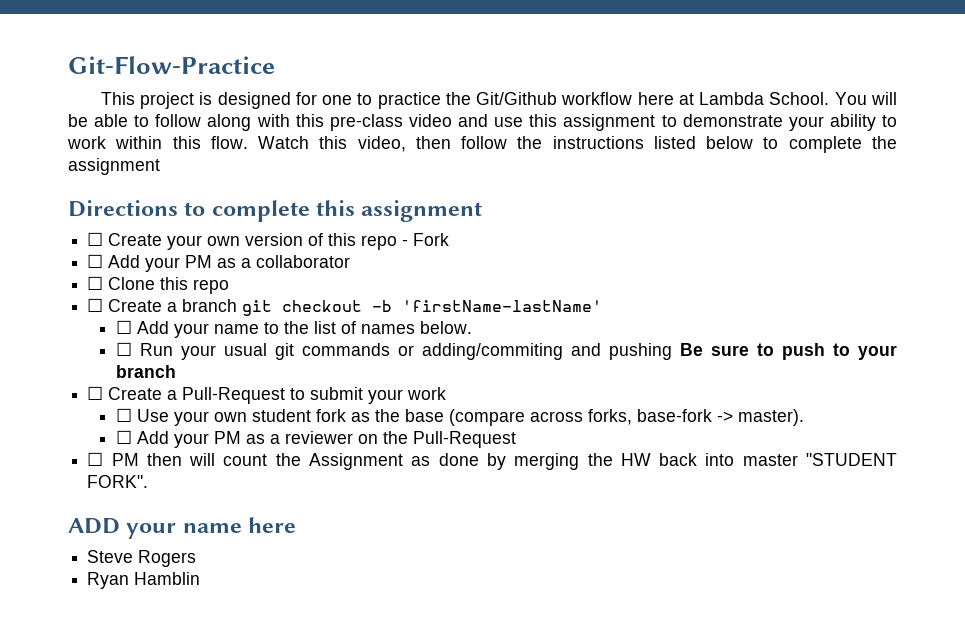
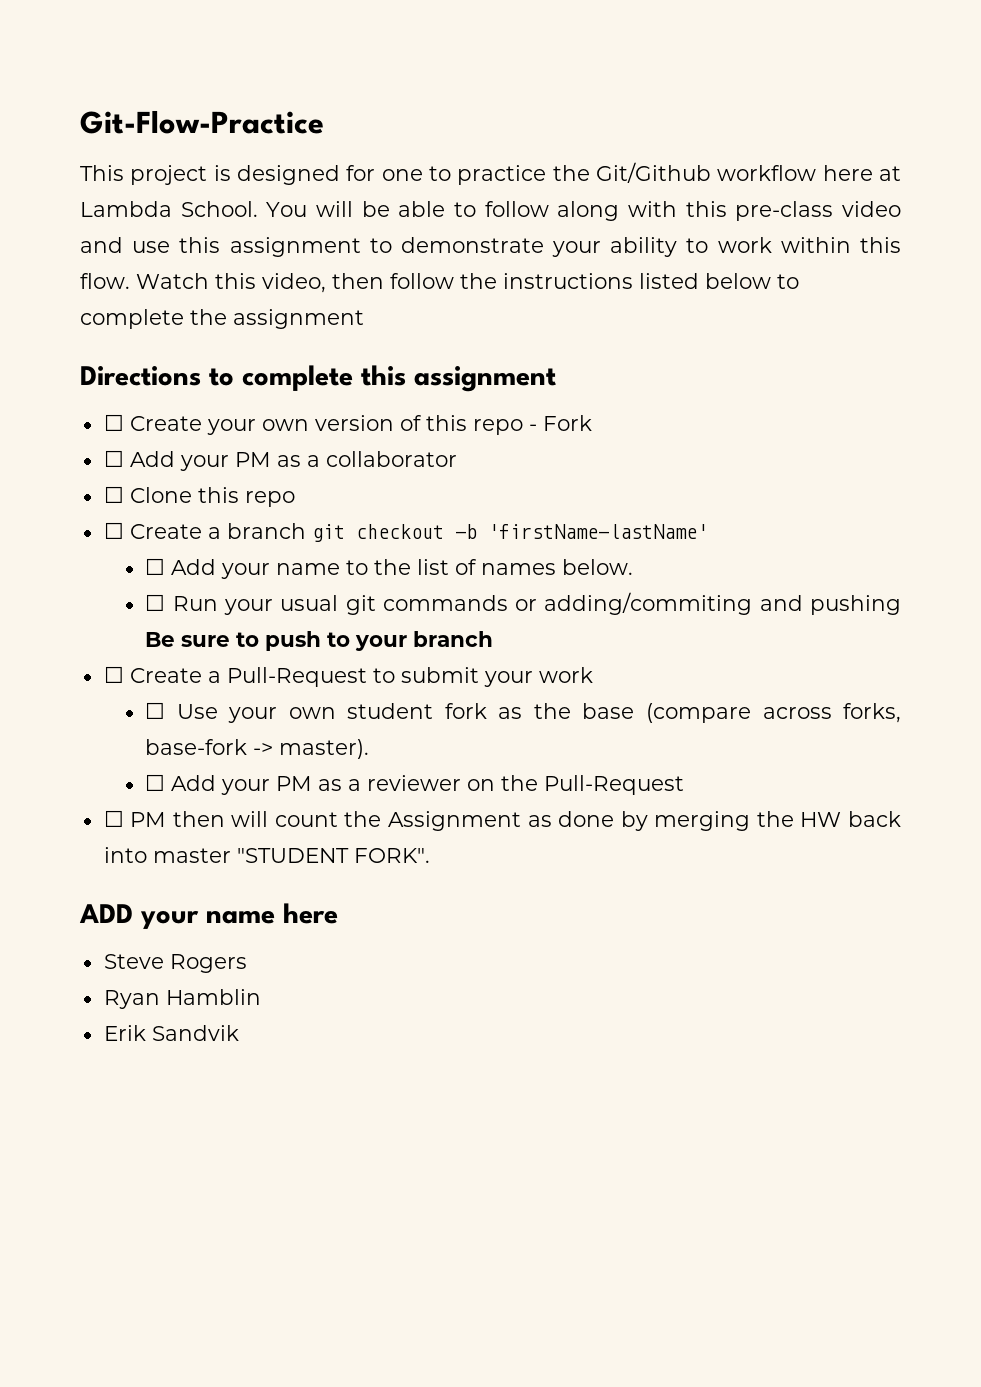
(201, 578) none -> [103,1025,239,1041] // Erik Sandvik

